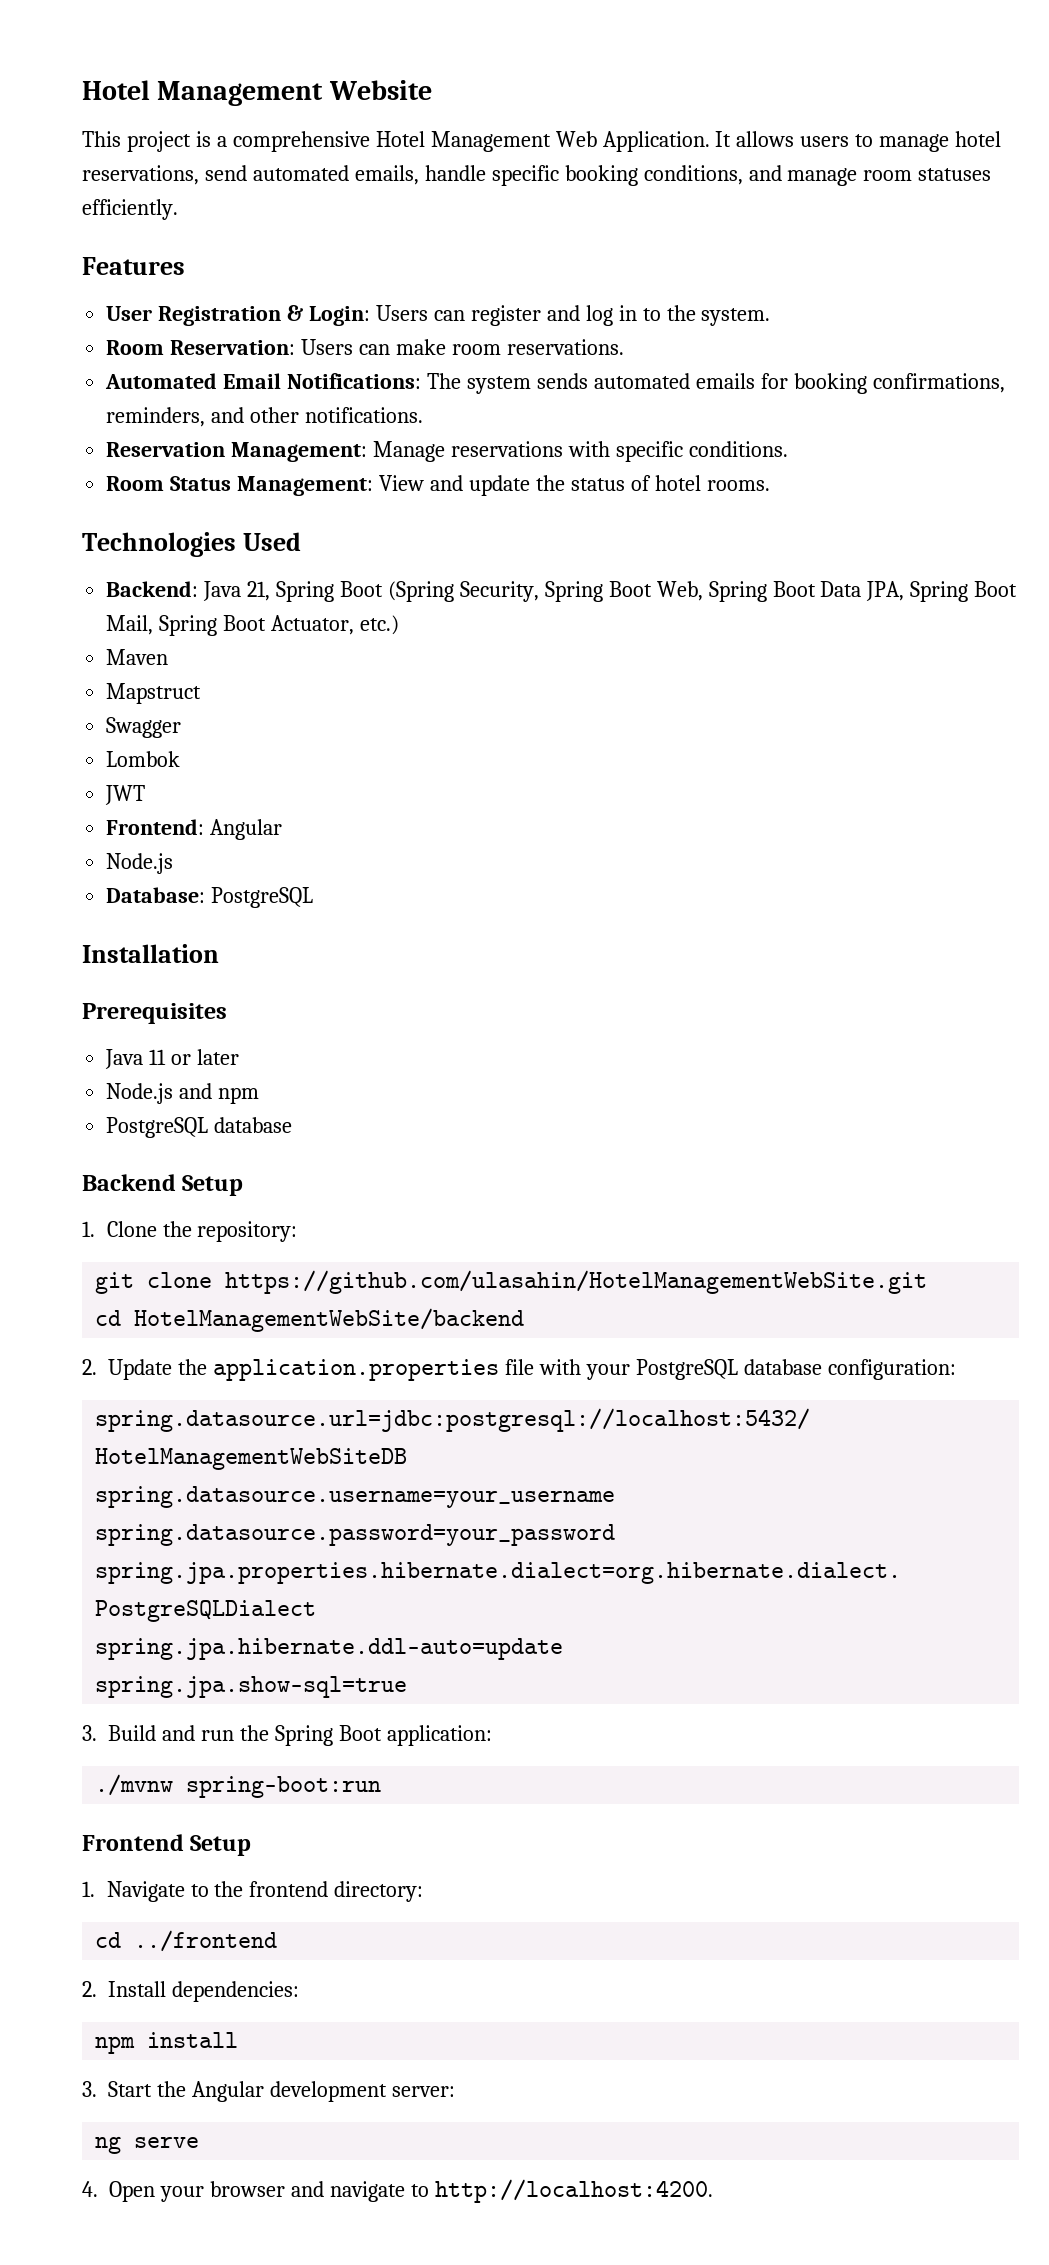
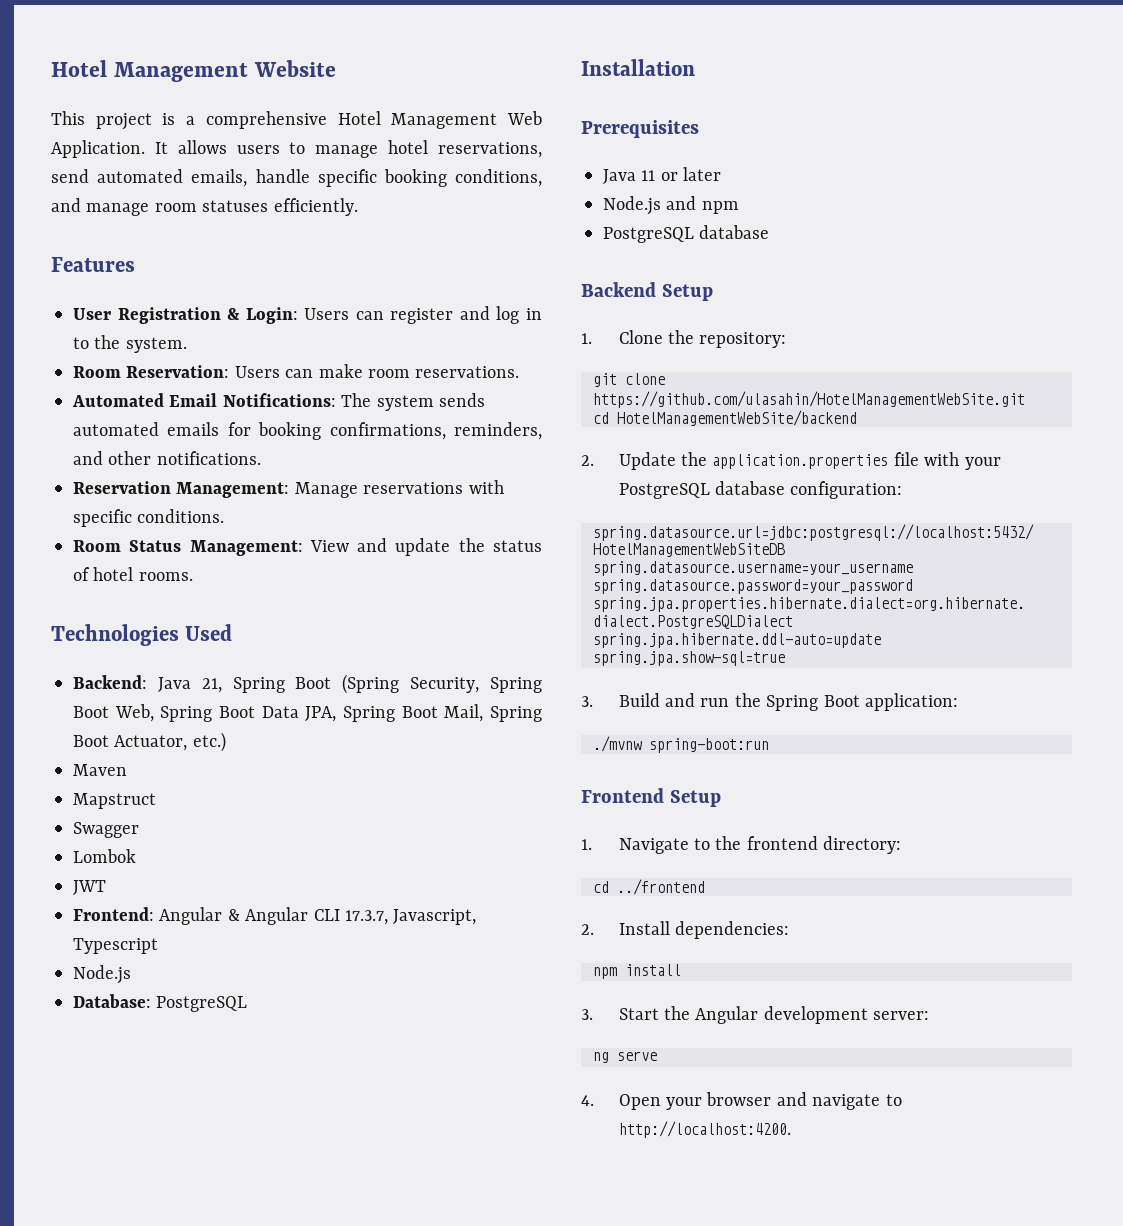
(283, 829) none -> [227,907,477,925] [73,938,158,954] & Angular CLI 17.3.7, Javascript, Typescript

